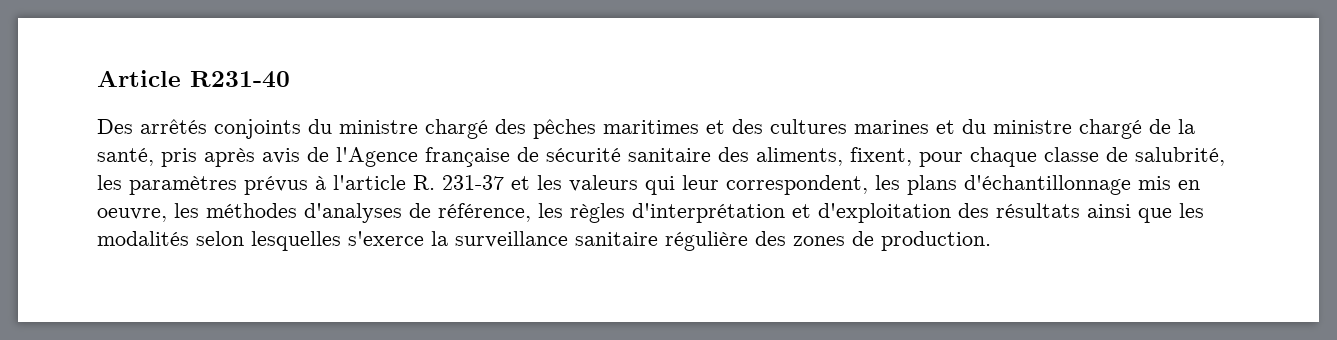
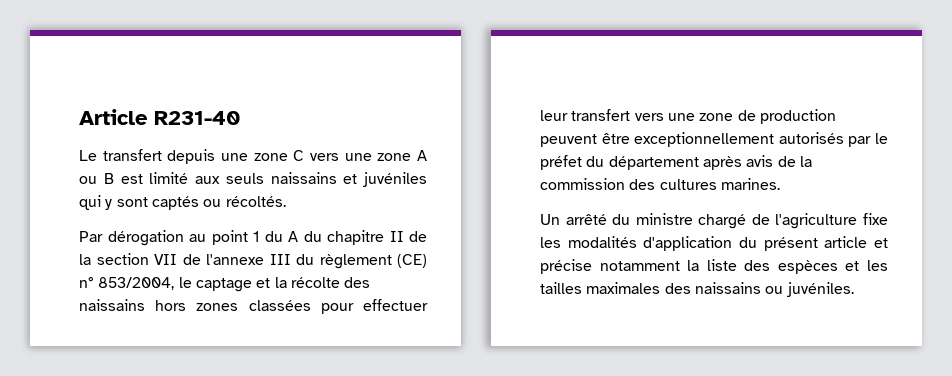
[97,119,1195,139] [97,147,1225,167] [97,175,1200,195] [97,203,1204,223] [97,231,991,251] Des arrêtés conjoints du ministre chargé des pêches maritimes et des cultures marines et du ministre chargé de la santé, pris après avis de l'Agence française de sécurité sanitaire des aliments, fixent, pour chaque classe de salubrité, les paramètres prévus à l'article R. 231-37 et les valeurs qui leur correspondent, les plans d'échantillonnage mis en oeuvre, les méthodes d'analyses de référence, les règles d'interprétation et d'exploitation des résultats ainsi que les modalités selon lesquelles s'exerce la surveillance sanitaire régulière des zones de production. -> [79,149,428,164] [79,172,427,187] [79,195,286,210] [79,230,427,246] [79,253,427,269] [79,277,371,292] [79,299,429,314] [540,109,836,124] [540,132,888,147] [540,155,812,170] [540,178,780,190] [540,213,888,229] [540,236,889,251] [540,259,888,274] [540,282,854,297] Le transfert depuis une zone C vers une zone A ou B est limité aux seuls naissains et juvéniles qui y sont captés ou récoltés. // Par dérogation au point 1 du A du chapitre II de la section VII de l'annexe III du règlement (CE) n° 853/2004, le captage et la récolte des naissains hors zones classées pour effectuer leur transfert vers une zone de production peuvent être exceptionnellement autorisés par le préfet du département après avis de la commission des cultures marines. // Un arrêté du ministre chargé de l'agriculture fixe les modalités d'application du présent article et précise notamment la liste des espèces et les tailles maximales des naissains ou juvéniles.

